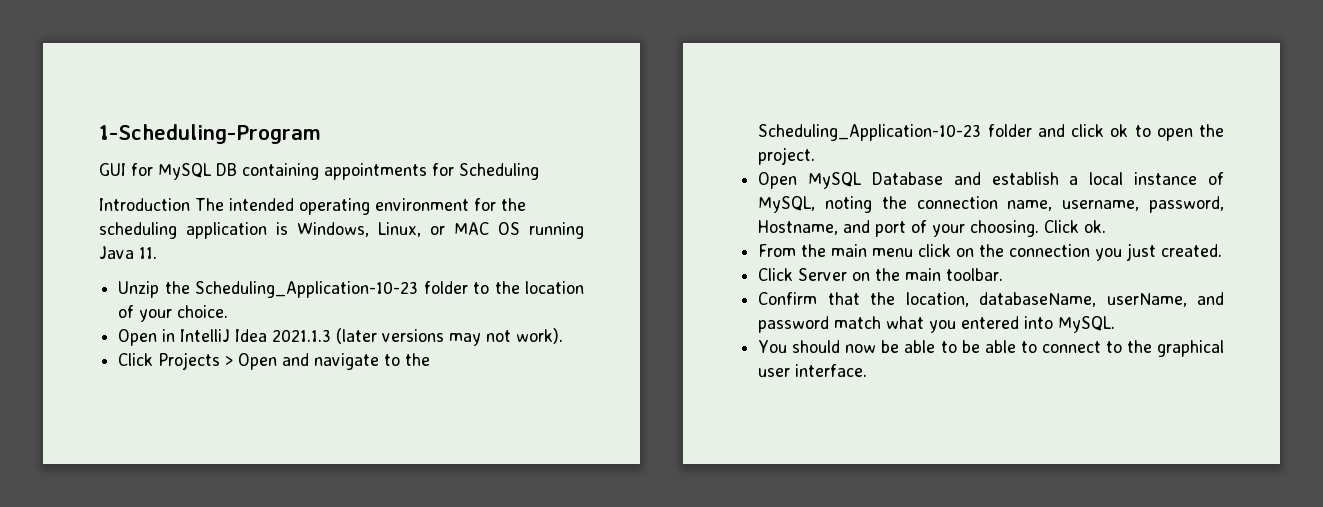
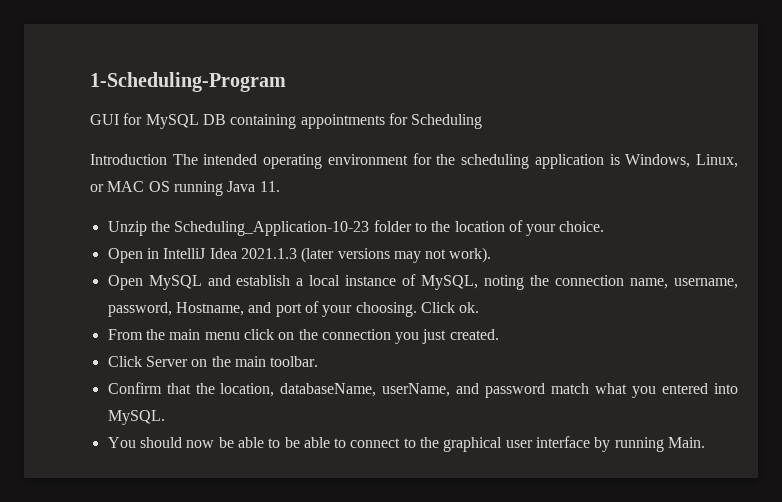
[118,352,431,370] [758,124,1224,141] [758,147,816,165] // Click Projects > Open and navigate to the Scheduling_Application-10-23 folder and click ok to open the project. -> (492, 255) none
[871,172,943,185] Database -> (202, 282) none
[795,364,868,377] interface. -> [536,436,706,452] interface by running Main.

